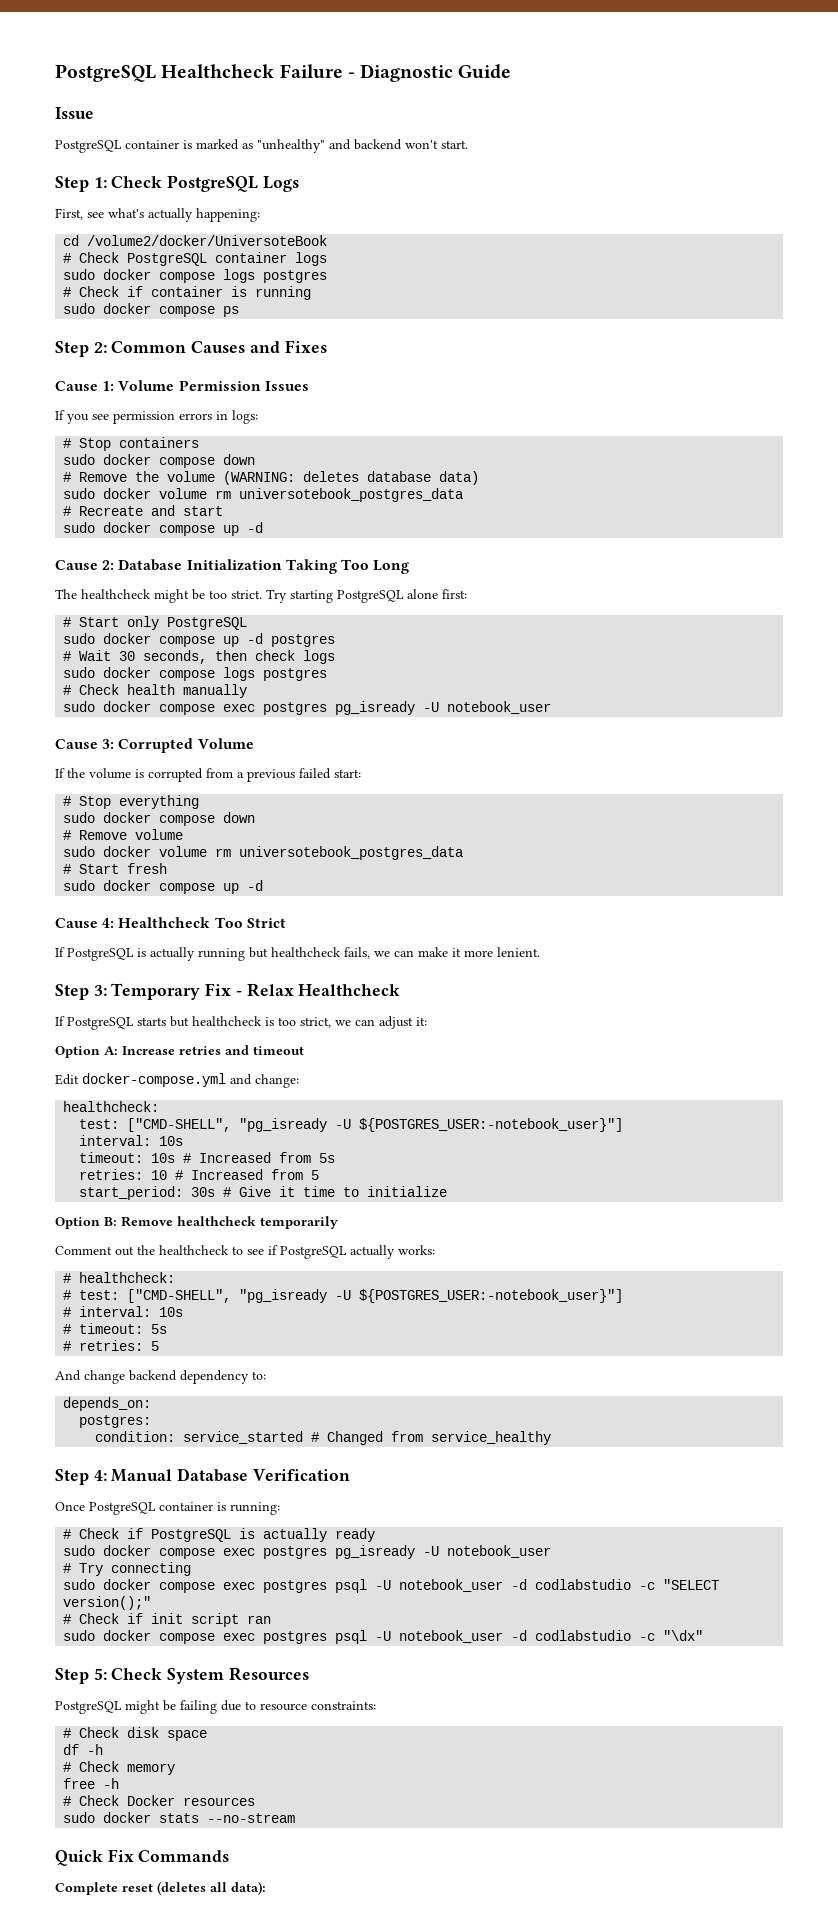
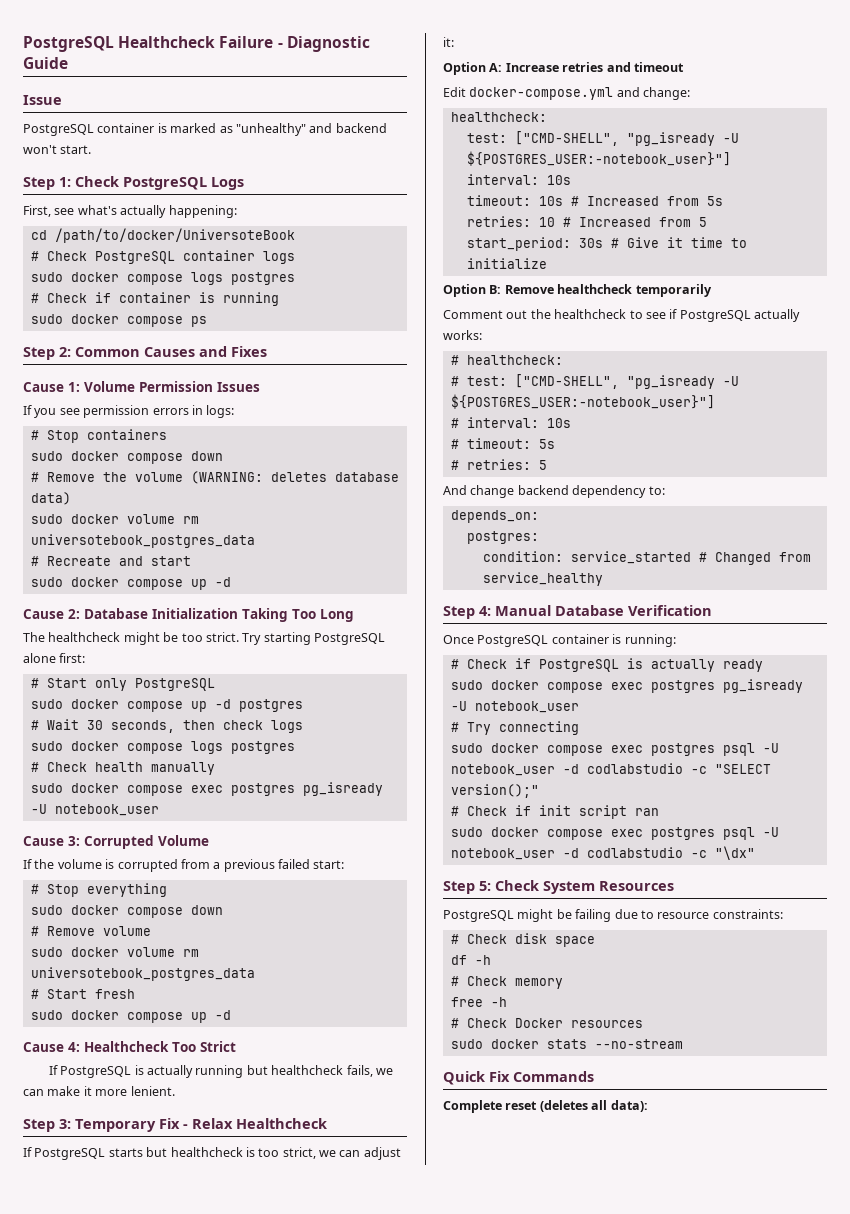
[87,235,328,246] /volume2/docker/UniversoteBook -> [54,228,295,243] /path/to/docker/UniversoteBook

